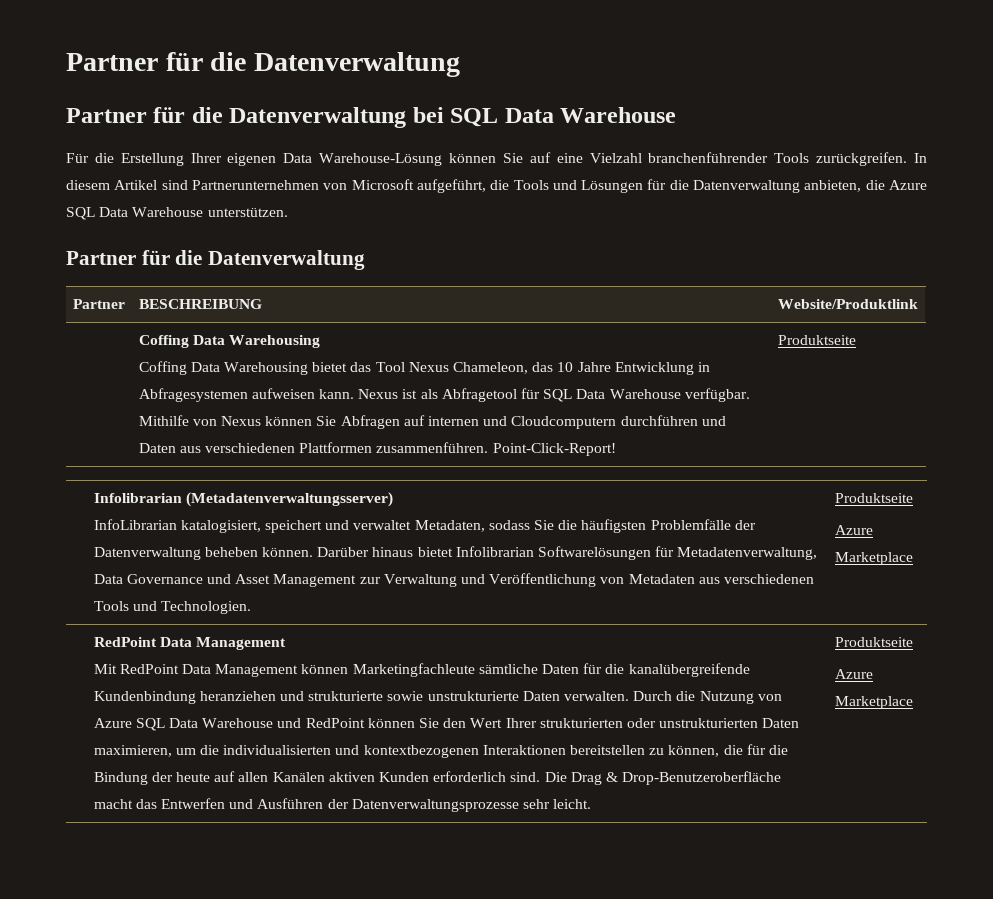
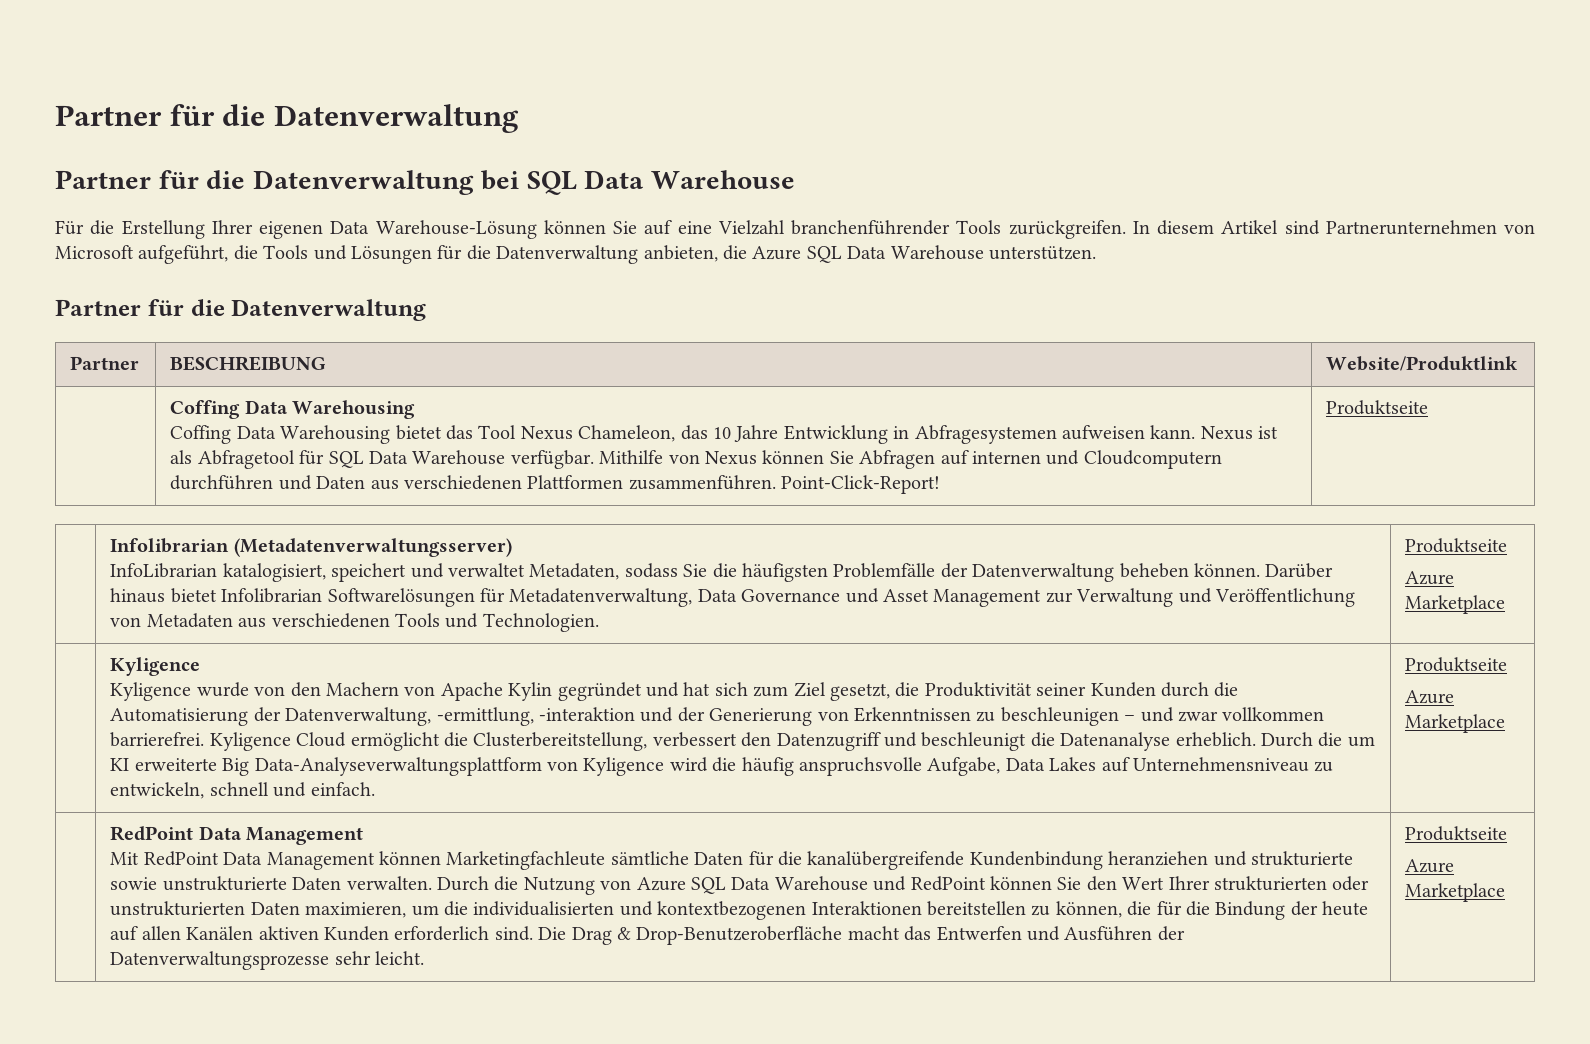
(913, 558) none -> [110,657,201,676] [110,682,1239,701] [110,707,1325,726] [110,732,1375,751] [110,757,1334,776] [110,782,375,799] [1405,657,1508,672] [1405,690,1455,704] [1405,714,1506,733] // | Kyligence // Kyligence wurde von den Machern von Apache Kylin gegründet und hat sich zum Ziel gesetzt, die Produktivität seiner Kunden durch die Automatisierung der Datenverwaltung, -ermittlung, -interaktion und der Generierung von Erkenntnissen zu beschleunigen – und zwar vollkommen barrierefrei. Kyligence Cloud ermöglicht die Clusterbereitstellung, verbessert den Datenzugriff und beschleunigt die Datenanalyse erheblich. Durch die um KI erweiterte Big Data-Analyseverwaltungsplattform von Kyligence wird die häufig anspruchsvolle Aufgabe, Data Lakes auf Unternehmensniveau zu entwickeln, schnell und einfach. | Produktseite // Azure Marketplace

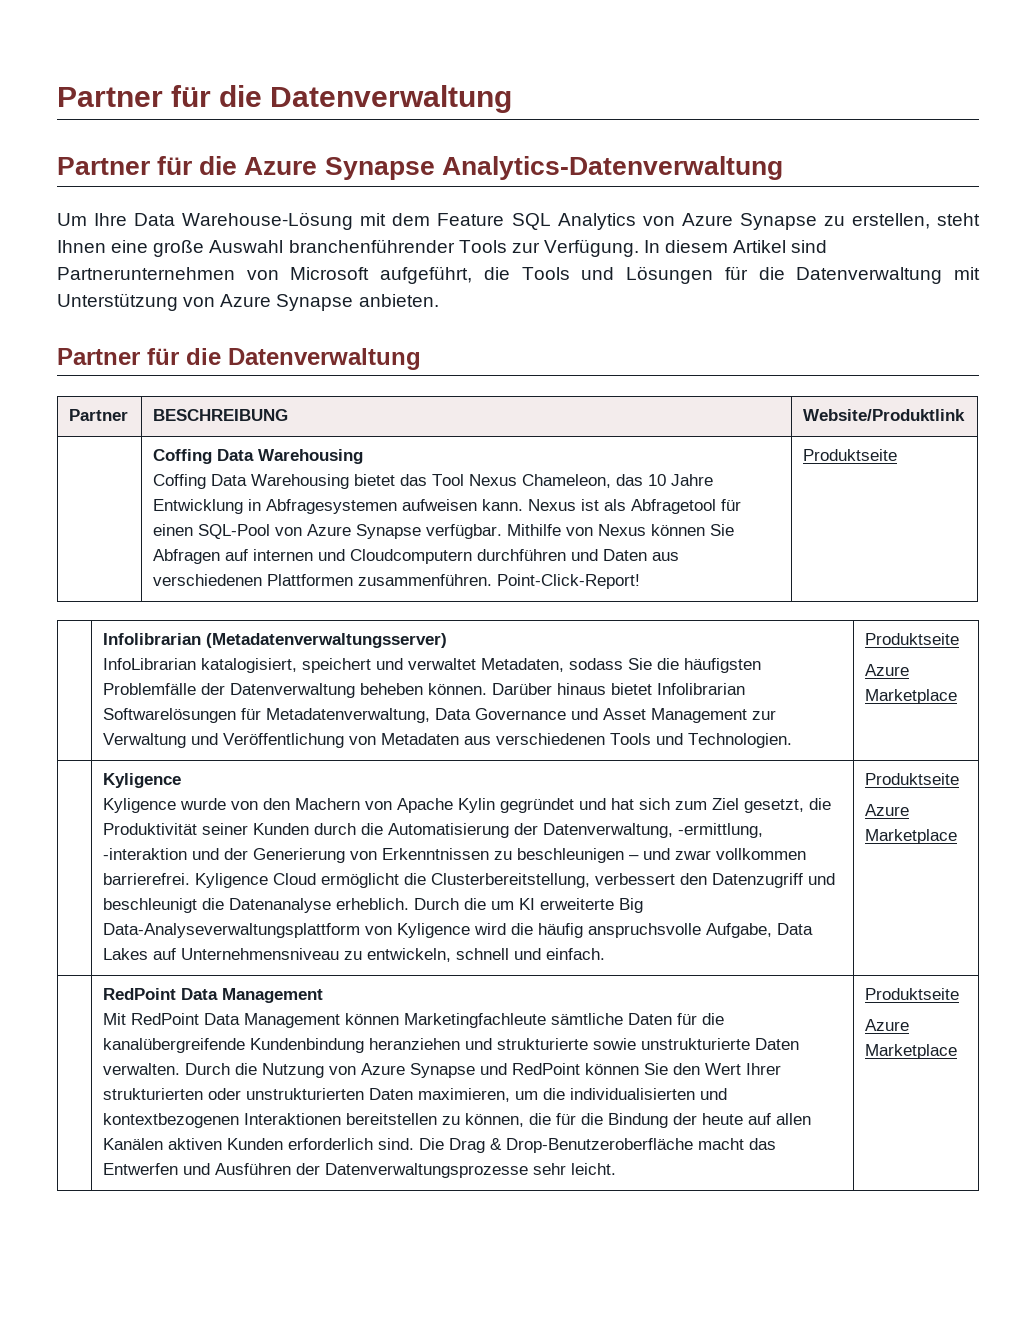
[252,170,795,195] [55,220,1126,239] Datenverwaltung bei SQL Data Warehouse // Für die Erstellung Ihrer eigenen Data Warehouse-Lösung können Sie auf eine Vielzahl branchenführender Tools zurückgreifen. -> [244,156,783,180] [57,212,980,230] [57,239,639,257] Azure Synapse Analytics-Datenverwaltung // Um Ihre Data Warehouse-Lösung mit dem Feature SQL Analytics von Azure Synapse zu erstellen, steht Ihnen eine große Auswahl branchenführender Tools zur Verfügung.
[643,245,1096,263] anbieten, die Azure SQL Data Warehouse unterstützen. -> [954,267,981,280] [57,293,439,311] mit Unterstützung von Azure Synapse anbieten.
[328,450,506,468] SQL Data Warehouse -> [153,524,422,539] einen SQL-Pool von Azure Synapse
[691,876,868,894] SQL Data Warehouse -> [410,1063,476,1078] Synapse

